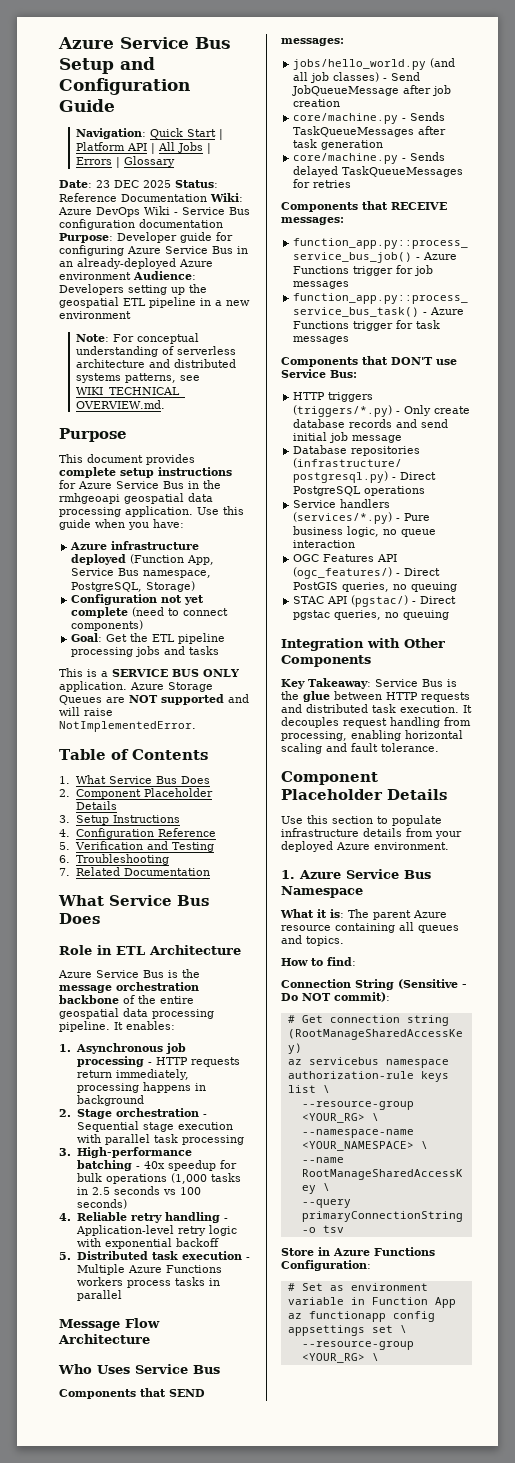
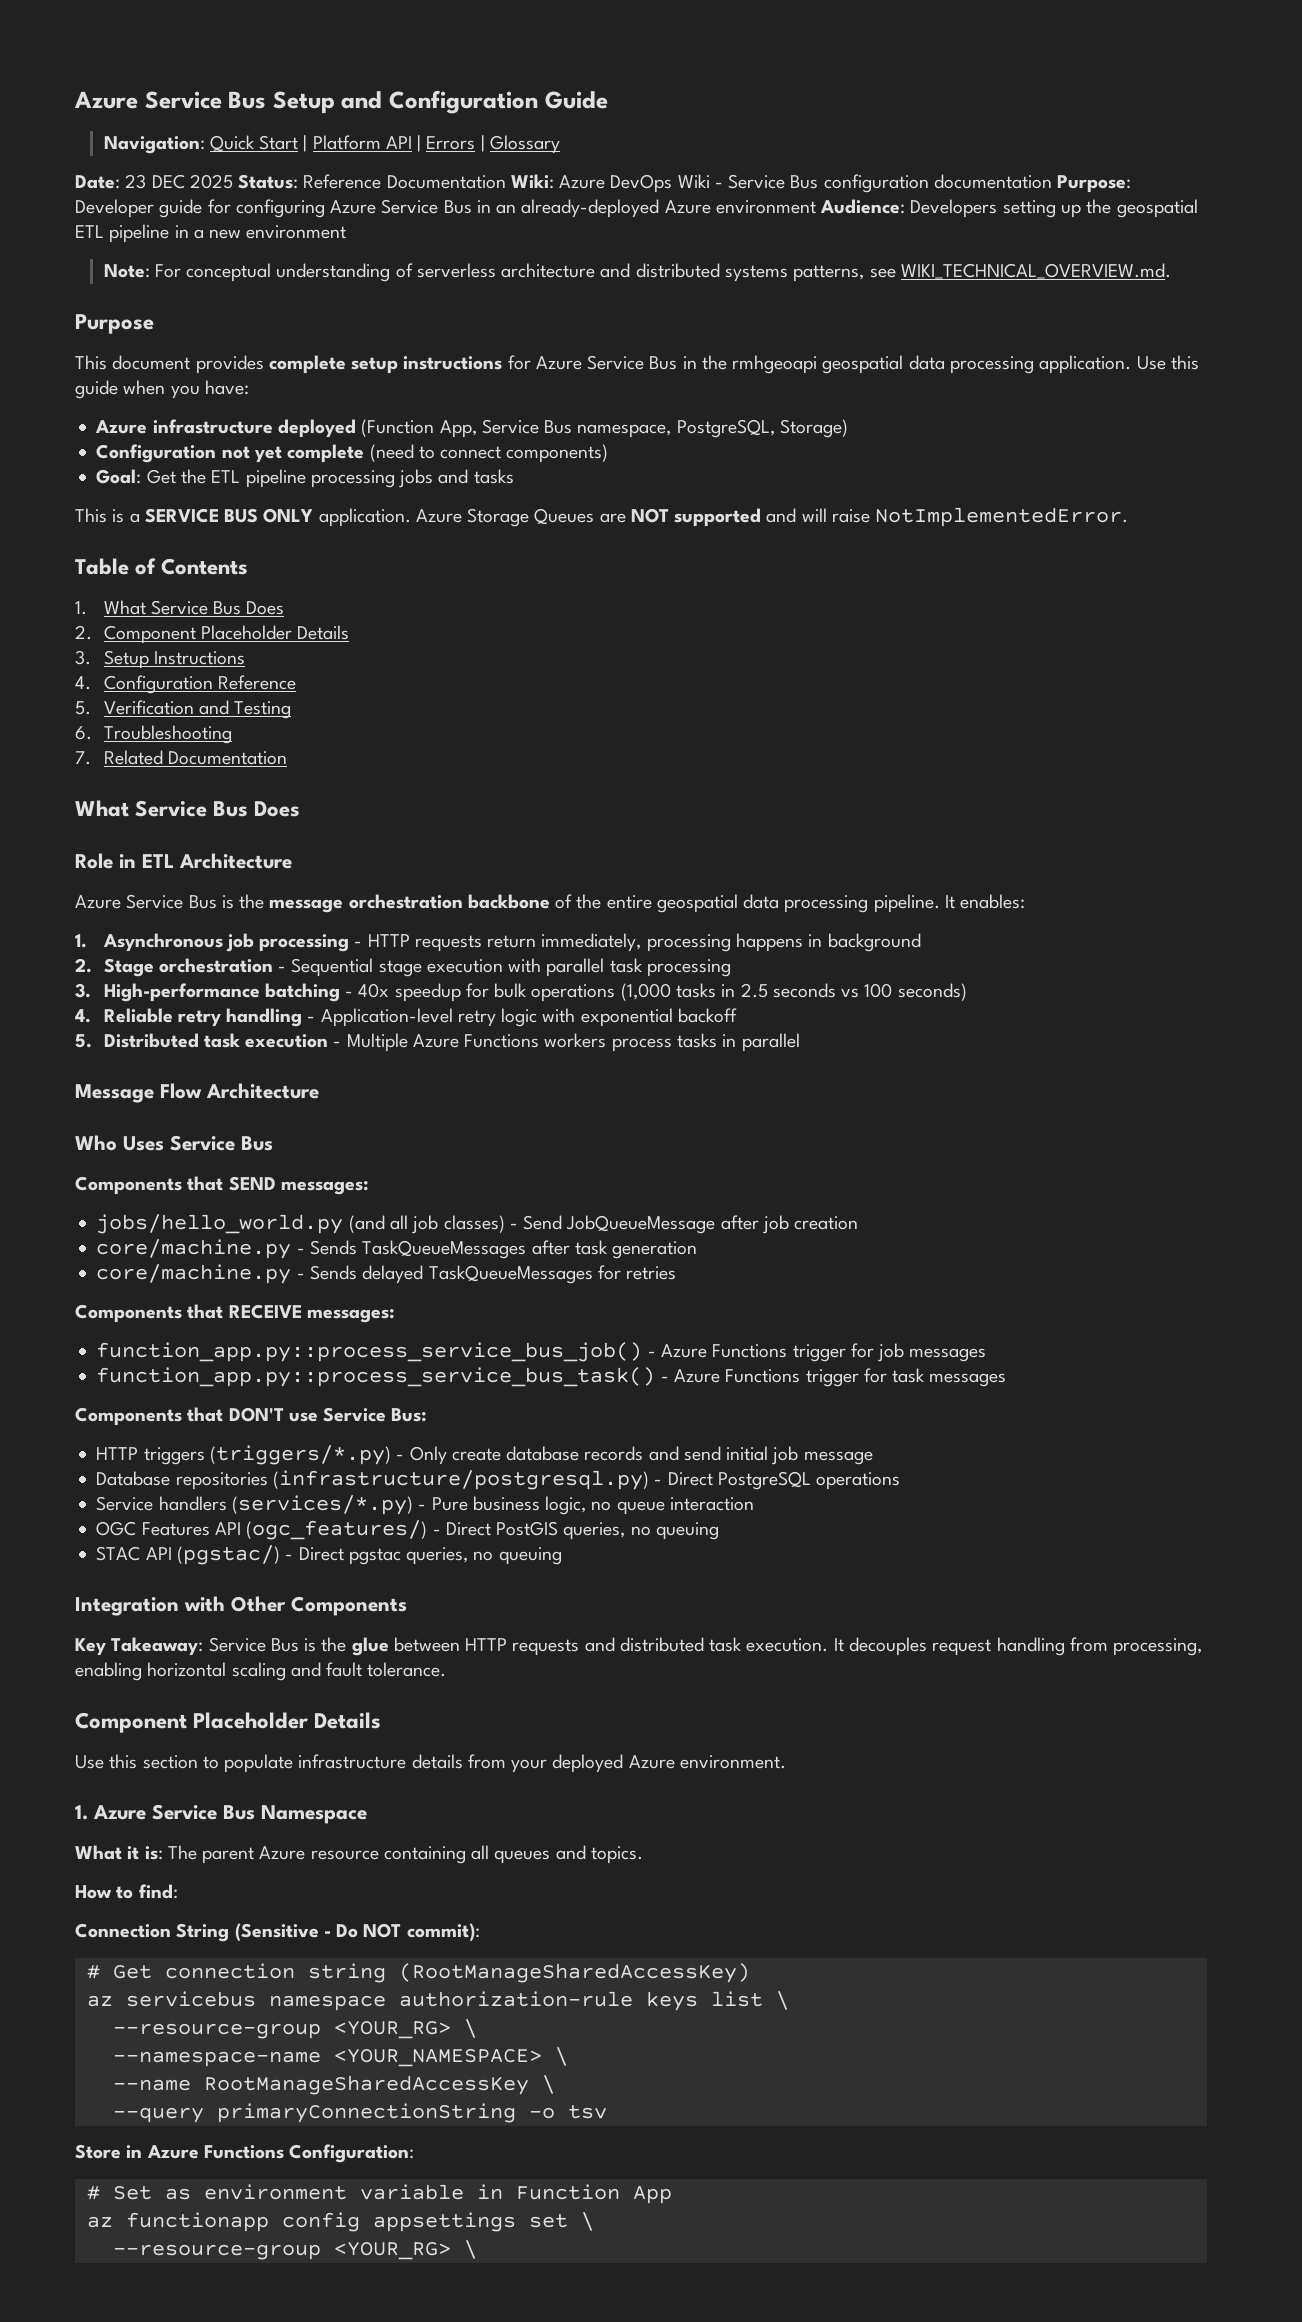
[157,142,211,154] All Jobs | -> (422, 143) none

